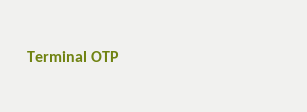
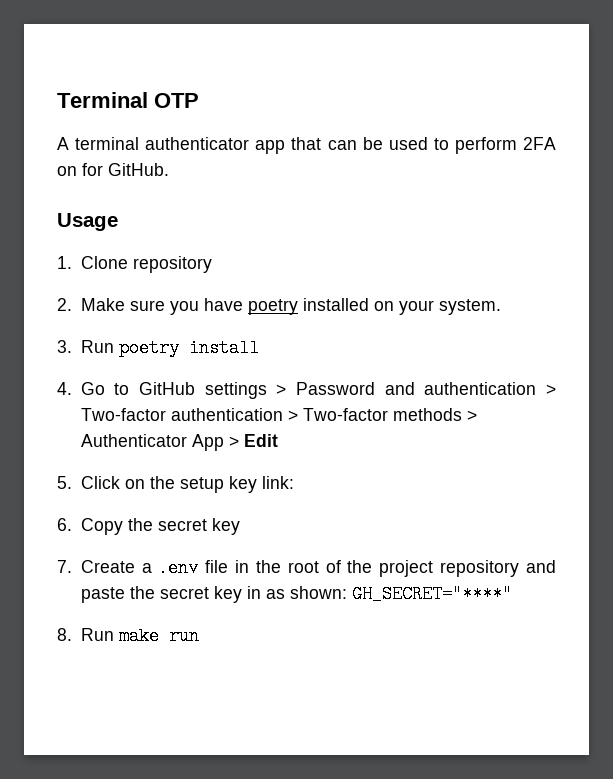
(120, 56) none -> [57,137,557,154] [57,163,169,176] [57,213,118,231] [57,256,212,273] [57,298,501,315] [57,339,259,357] [57,382,556,399] [80,408,477,421] [80,434,278,451] [57,476,294,493] [57,518,240,535] [57,559,556,577] [80,585,512,603] [57,627,199,645] // A terminal authenticator app that can be used to perform 2FA on for GitHub. // Usage // 1. Clone repository // 2. Make sure you have poetry installed on your system. // 3. Run poetry install // 4. Go to GitHub settings > Password and authentication > Two-factor authentication > Two-factor methods > Authenticator App > Edit // 5. Click on the setup key link: // 6. Copy the secret key // 7. Create a .env file in the root of the project repository and paste the secret key in as shown: GH_SECRET="****" // 8. Run make run

